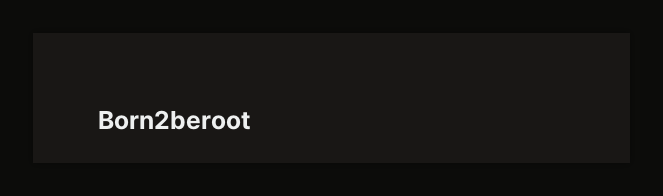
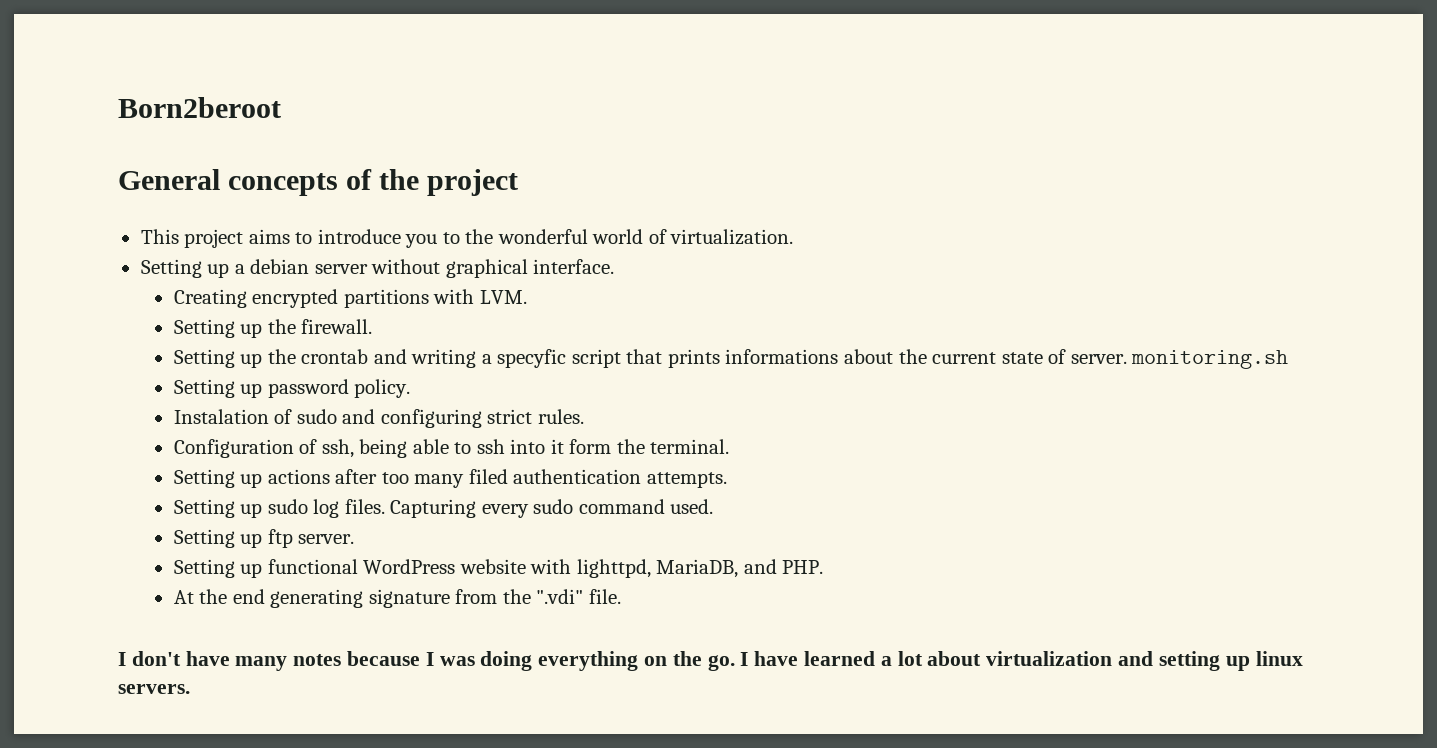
(250, 120) none -> [118,169,519,196] [140,229,794,248] [140,259,615,278] [173,289,527,308] [173,319,373,338] [173,349,1289,369] [173,379,411,398] [173,409,584,428] [173,439,730,458] [173,469,727,488] [173,499,714,518] [173,529,355,548] [173,559,824,578] [173,589,621,608] [118,651,1303,671] [118,684,190,694] // General concepts of the project // This project aims to introduce you to the wonderful world of virtualization. // Setting up a debian server without graphical interface. // Creating encrypted partitions with LVM. // Setting up the firewall. // Setting up the crontab and writing a specyfic script that prints informations about the current state of server. monitoring.sh // Setting up password policy. // Instalation of sudo and configuring strict rules. // Configuration of ssh, being able to ssh into it form the terminal. // Setting up actions after too many filed authentication attempts. // Setting up sudo log files. Capturing every sudo command used. // Setting up ftp server. // Setting up functional WordPress website with lighttpd, MariaDB, and PHP. // At the end generating signature from the ".vdi" file. // I don't have many notes because I was doing everything on the go. I have learned a lot about virtualization and setting up linux servers.

